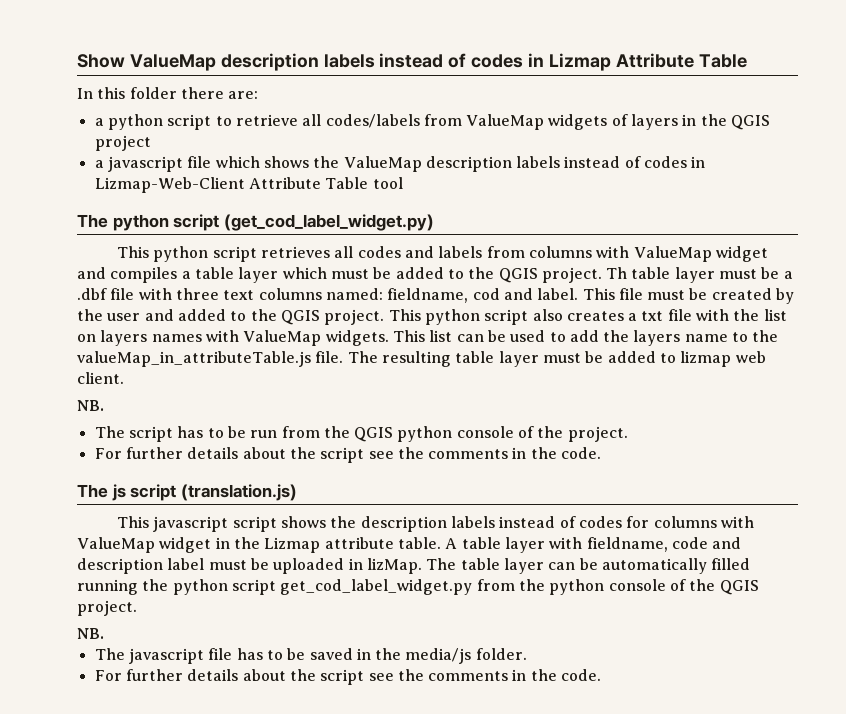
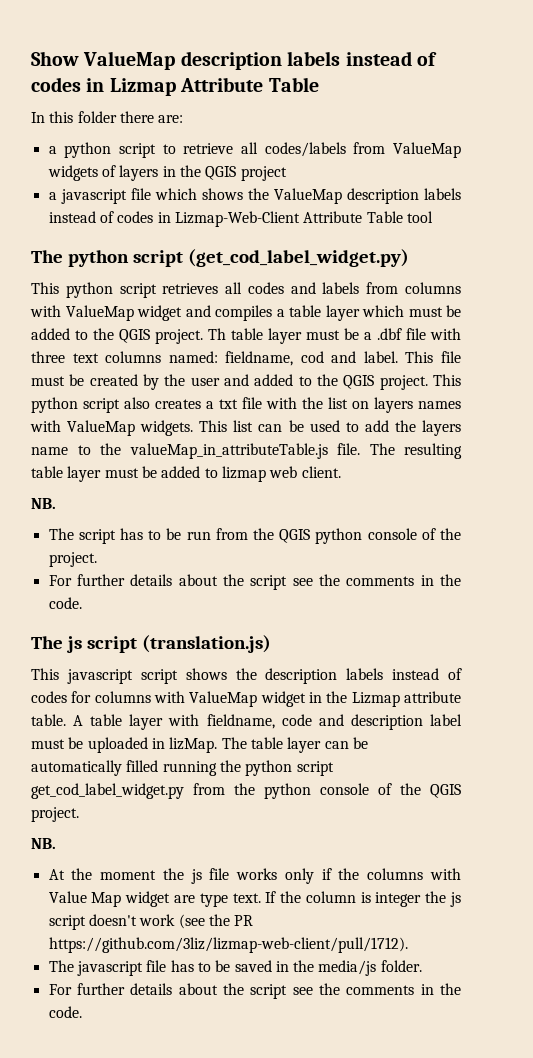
(104, 633) none -> [48,868,461,884] [48,891,461,907] [48,914,254,930] [48,937,408,953] // At the moment the js file works only if the columns with Value Map widget are type text. If the column is integer the js script doesn't work (see the PR https://github.com/3liz/lizmap-web-client/pull/1712).

